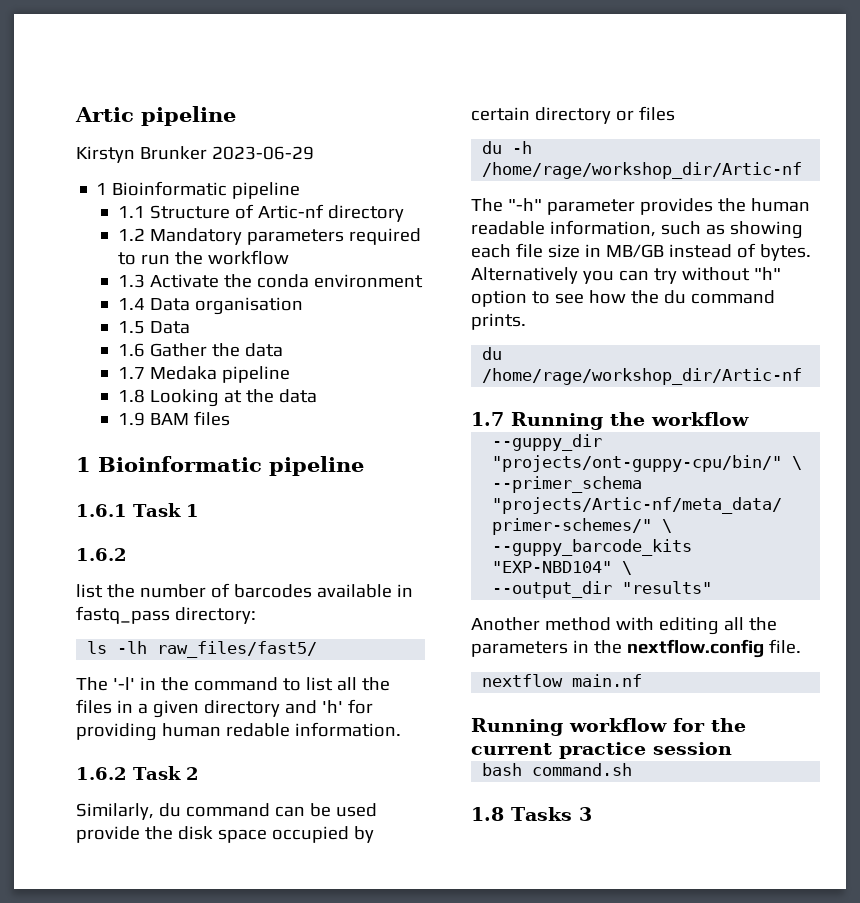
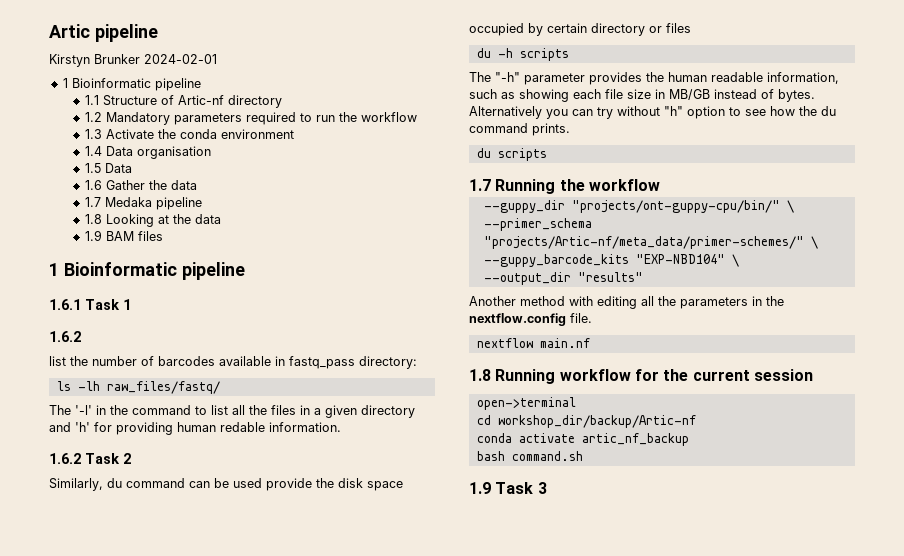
[211,146,314,160] 2023-06-29 -> [144,54,217,64] 2024-02-01
[157,641,318,658] raw_files/fast5/ -> [106,381,220,394] raw_files/fastq/
[482,162,803,179] /home/rage/workshop_dir/Artic-nf -> [519,48,569,61] scripts
[482,368,803,385] /home/rage/workshop_dir/Artic-nf -> [497,148,547,161] scripts
(643, 680) none -> [469,369,491,381] 1.8
[559,742,646,759] practice -> (750, 375) none
(732, 748) none -> [476,397,576,410] [476,415,696,428] [476,433,689,446] // open->terminal // cd workshop_dir/backup/Artic-nf // conda activate artic_nf_backup
[471,807,572,821] 1.8 Tasks -> [469,482,534,494] 1.9 Task

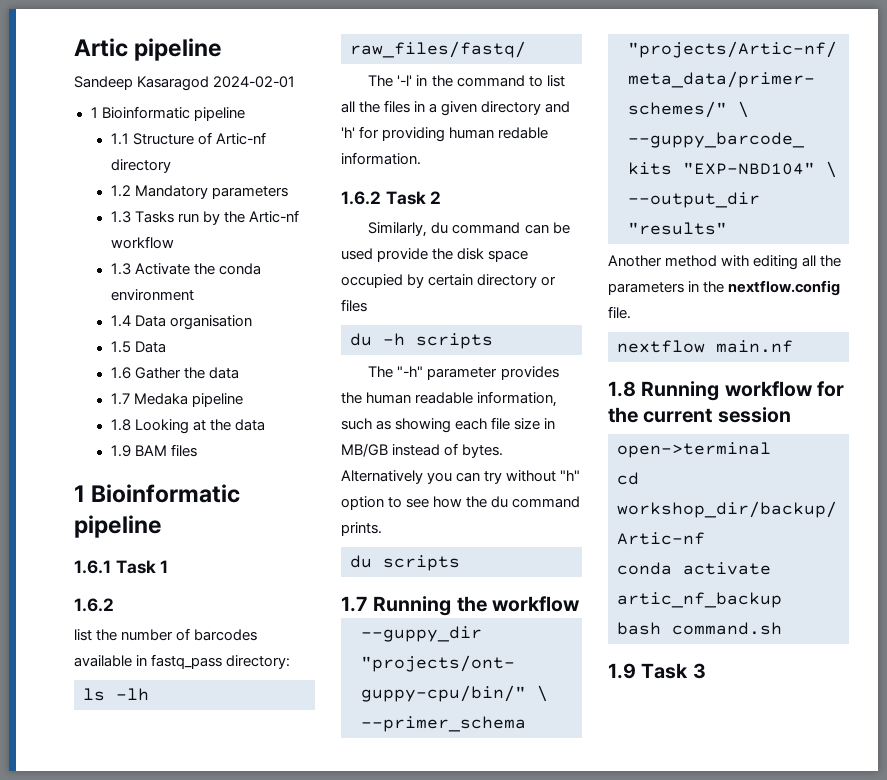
[49,54,140,67] Kirstyn Brunker -> [74,76,210,91] Sandeep Kasaragod
[245,112,357,125] required to run the -> [110,210,300,225] // 1.3 Tasks run by the Artic-nf

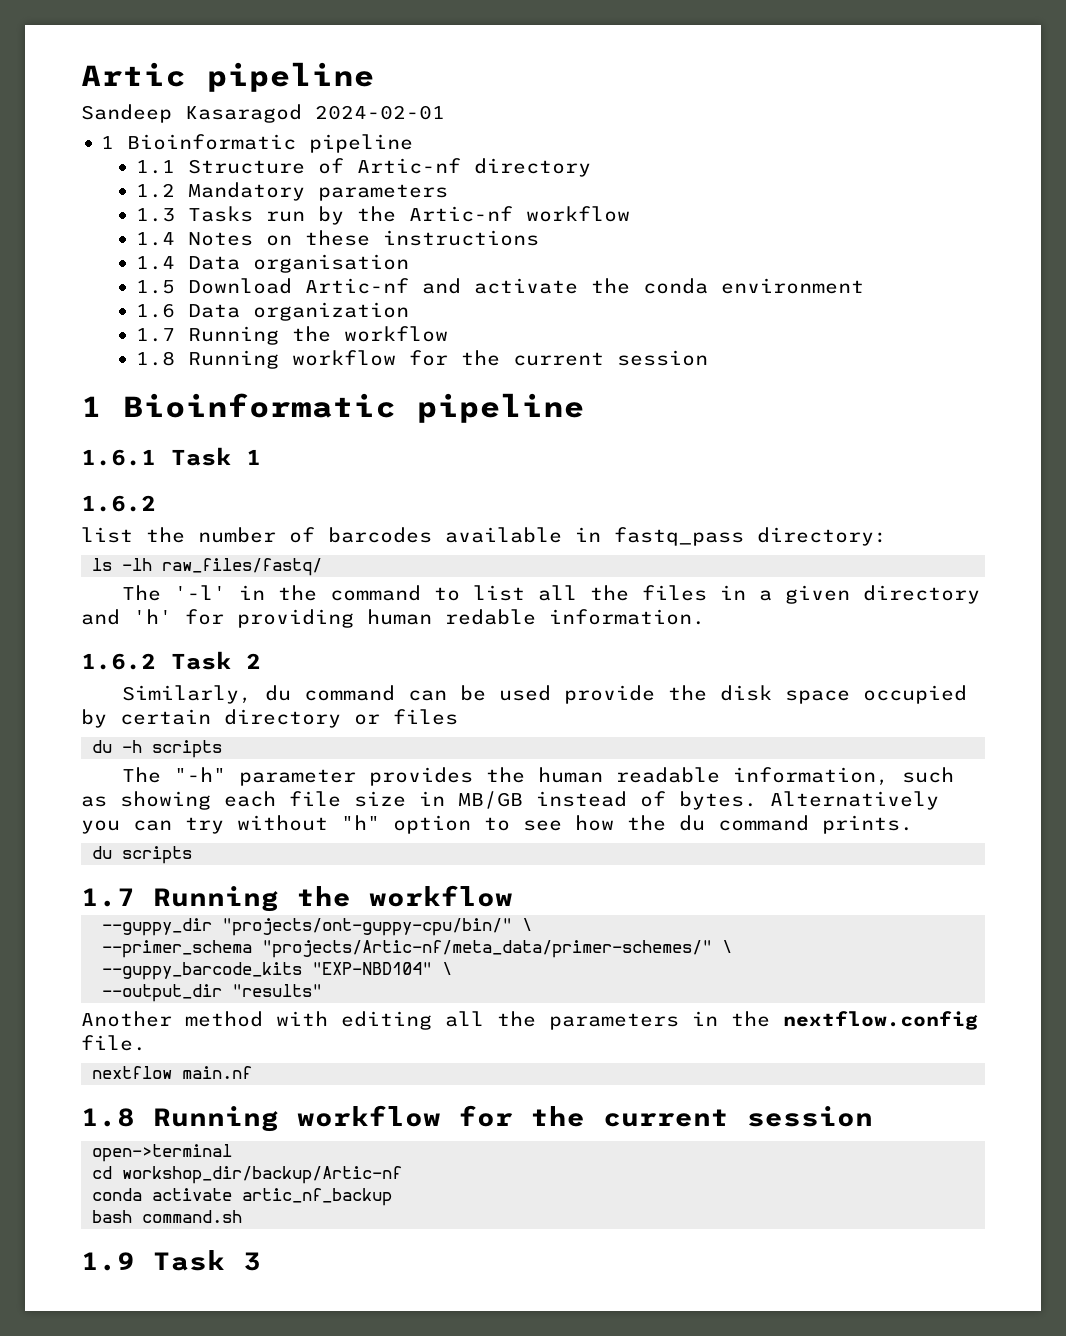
[110,263,261,275] [110,289,194,301] 1.3 Activate the conda environment -> [135,230,539,246] 1.4 Notes on these instructions
[134,341,166,353] [110,367,239,379] [110,393,243,407] [110,419,265,434] [110,444,197,457] Data // 1.6 Gather the data // 1.7 Medaka pipeline // 1.8 Looking at the data // 1.9 BAM files -> [187,278,864,294] [135,302,409,321] [135,326,448,345] [135,350,708,369] Download Artic-nf and activate the conda environment // 1.6 Data organization // 1.7 Running the workflow // 1.8 Running workflow for the current session

